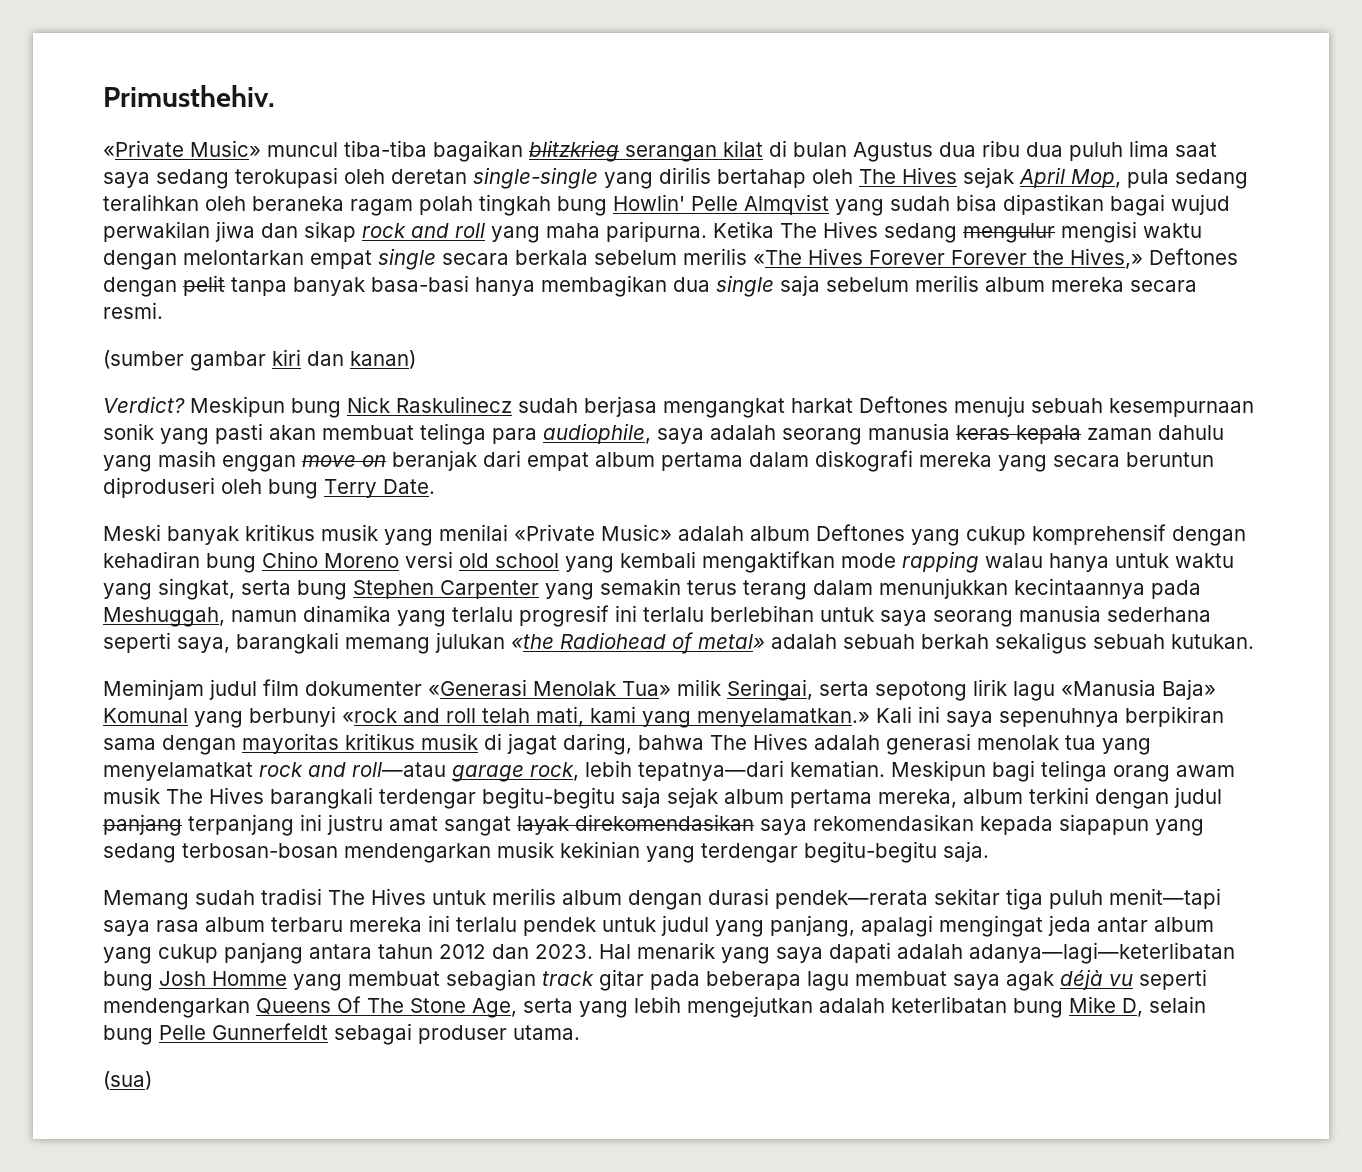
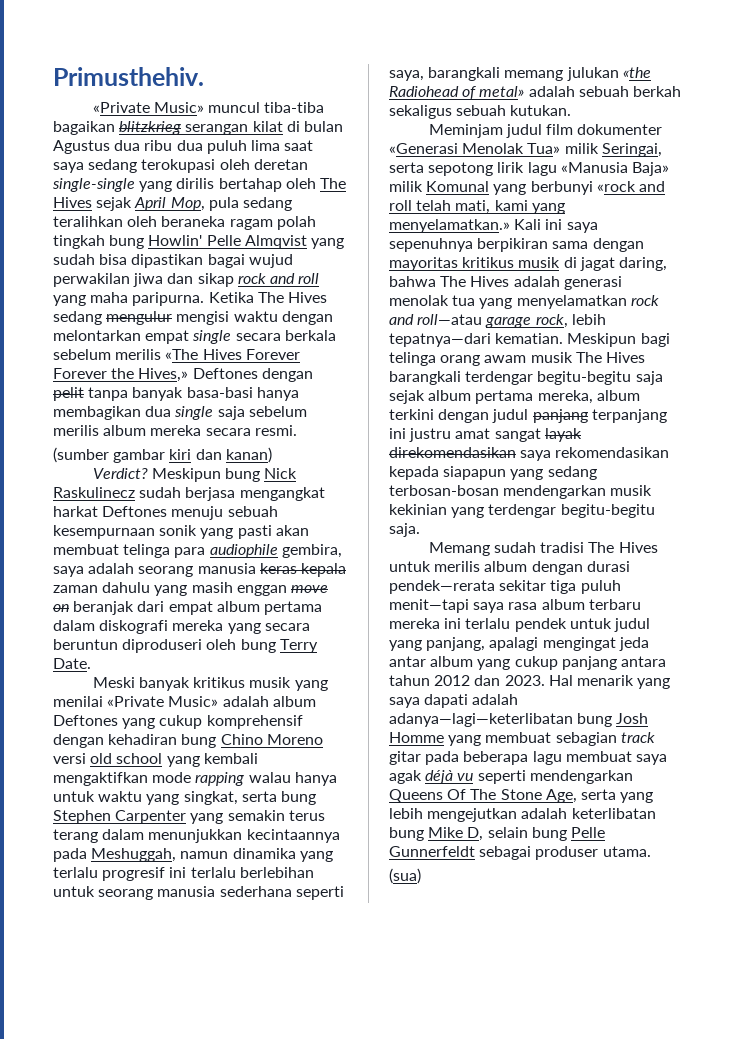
[543,423,651,444] audiophile, -> [209,544,342,558] audiophile gembira,
[880,610,927,626] saya -> (95, 891) none
(1216, 689) none -> [389,181,423,192] milik
[103,762,253,781] menyelamatkat -> [516,295,627,309] menyelamatkan

